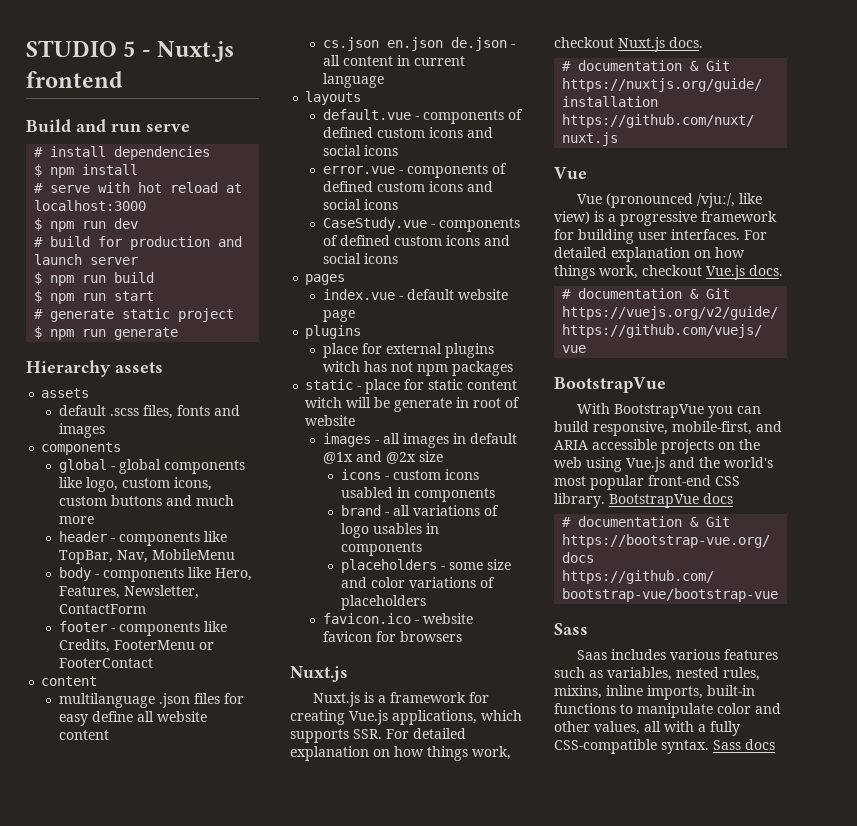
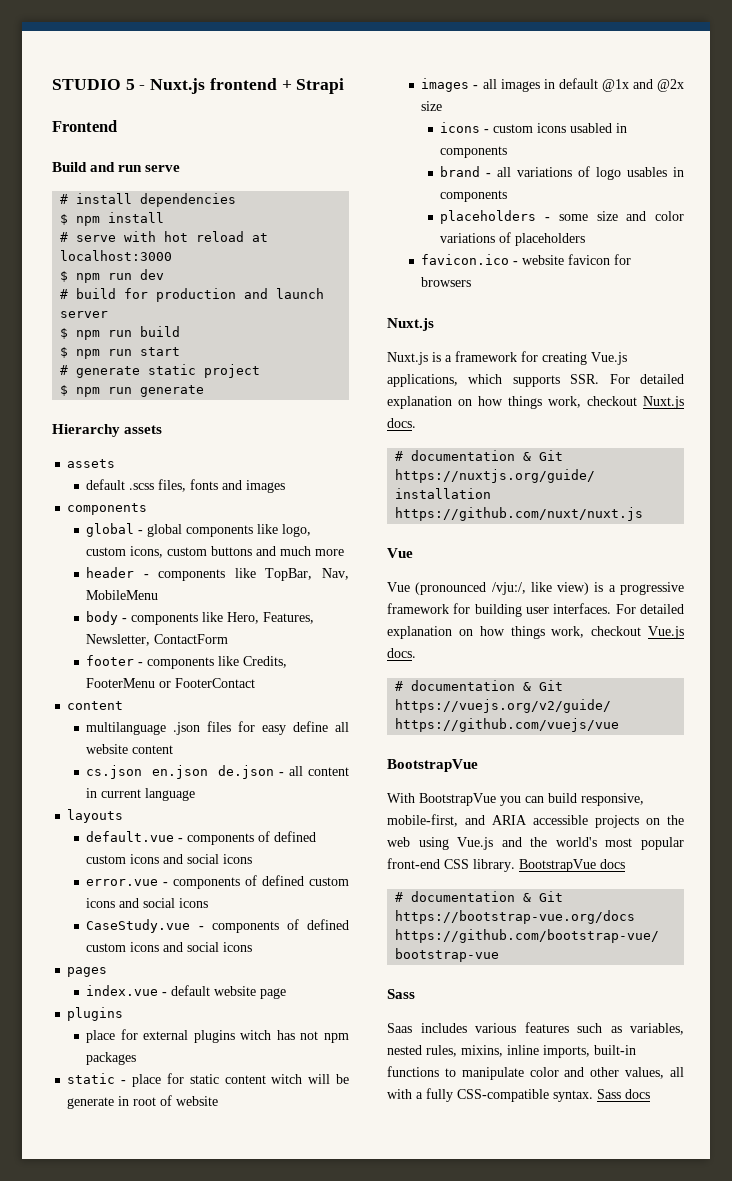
(123, 79) none -> [281,78,345,94] [52,120,117,132] + Strapi // Frontend

